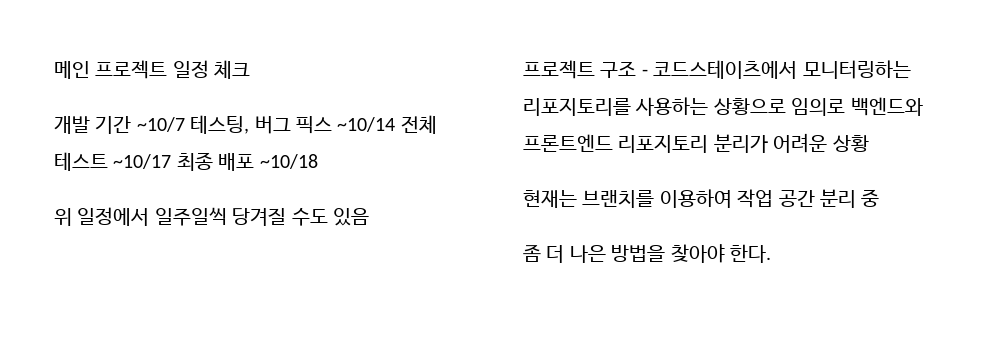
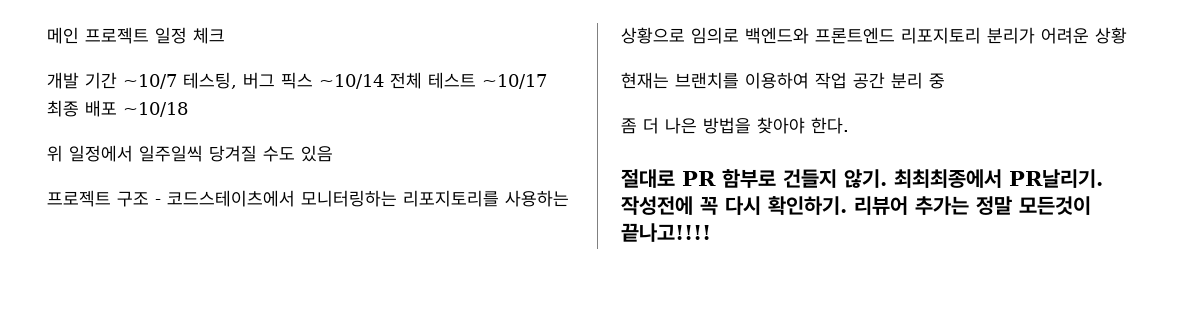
(771, 253) none -> [621,169,1103,188] [621,196,1091,215] [621,223,711,242] // 절대로 PR 함부로 건들지 않기. 최최최종에서 PR날리기. 작성전에 꼭 다시 확인하기. 리뷰어 추가는 정말 모든것이 끝나고!!!!

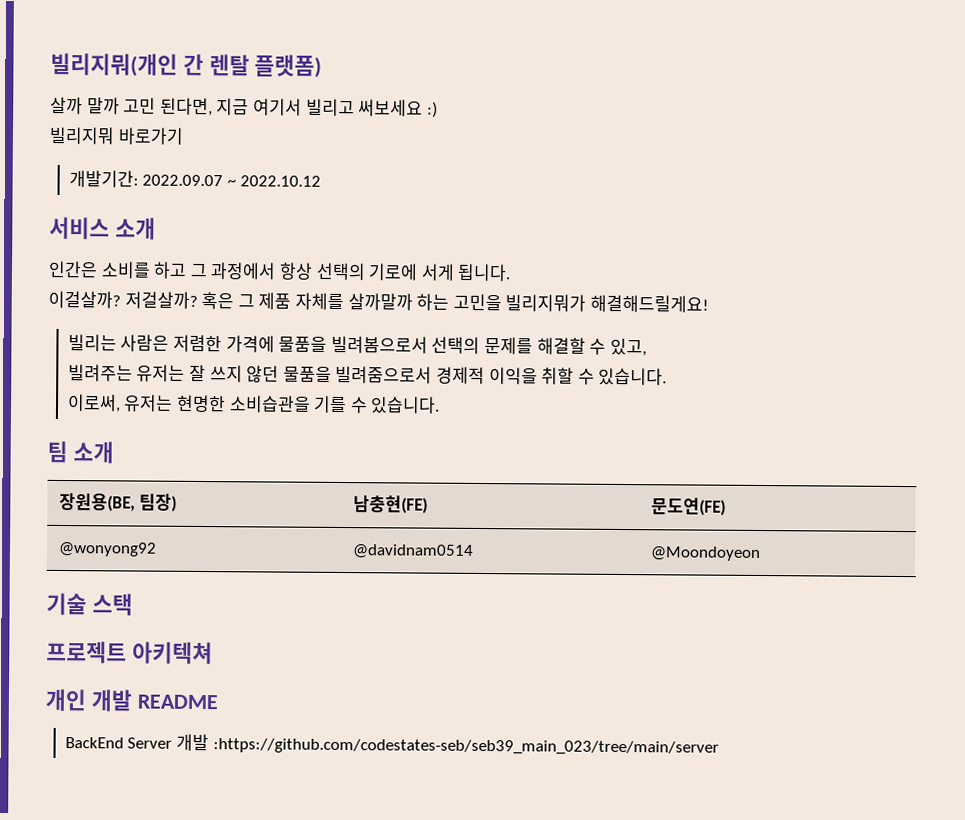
[47,27,225,44] [47,72,547,89] [47,100,188,117] [47,145,333,162] [47,190,569,207] [621,27,1127,44] [621,72,945,89] [621,117,849,134] [621,169,1103,188] [621,196,1091,215] [621,223,711,242] 메인 프로젝트 일정 체크 // 개발 기간 ~10/7 테스팅, 버그 픽스 ~10/14 전체 테스트 ~10/17 최종 배포 ~10/18 // 위 일정에서 일주일씩 당겨질 수도 있음 // 프로젝트 구조 - 코드스테이츠에서 모니터링하는 리포지토리를 사용하는 상황으로 임의로 백엔드와 프론트엔드 리포지토리 분리가 어려운 상황 // 현재는 브랜치를 이용하여 작업 공간 분리 중 // 좀 더 나은 방법을 찾아야 한다. // 절대로 PR 함부로 건들지 않기. 최최최종에서 PR날리기. 작성전에 꼭 다시 확인하기. 리뷰어 추가는 정말 모든것이 끝나고!!!! -> [50,52,323,78] [50,96,438,118] [49,126,184,145] [68,170,321,188] [49,216,156,240] [48,260,512,282] [48,290,709,313] [67,334,647,357] [67,364,668,386] [66,394,441,414] [47,440,114,464] [58,492,177,512] [352,495,428,514] [650,497,726,516] [57,541,157,557] [351,544,474,559] [649,546,761,561] [46,592,133,616] [46,640,213,665] [45,688,218,712] [64,733,719,756] 빌리지뭐(개인 간 렌탈 플랫폼) // 살까 말까 고민 된다면, 지금 여기서 빌리고 써보세요 :) // 빌리지뭐 바로가기 // 개발기간: 2022.09.07 ~ 2022.10.12 // 서비스 소개 // 인간은 소비를 하고 그 과정에서 항상 선택의 기로에 서게 됩니다. // 이걸살까? 저걸살까? 혹은 그 제품 자체를 살까말까 하는 고민을 빌리지뭐가 해결해드릴게요! // 빌리는 사람은 저렴한 가격에 물품을 빌려봄으로서 선택의 문제를 해결할 수 있고, // 빌려주는 유저는 잘 쓰지 않던 물품을 빌려줌으로서 경제적 이익을 취할 수 있습니다. // 이로써, 유저는 현명한 소비습관을 기를 수 있습니다. // 팀 소개 // 장원용(BE, 팀장) | 남충현(FE) | 문도연(FE) // @wonyong92 | @davidnam0514 | @Moondoyeon // 기술 스택 // 프로젝트 아키텍쳐 // 개인 개발 README // BackEnd Server 개발 :https://github.com/codestates-seb/seb39_main_023/tree/main/server

